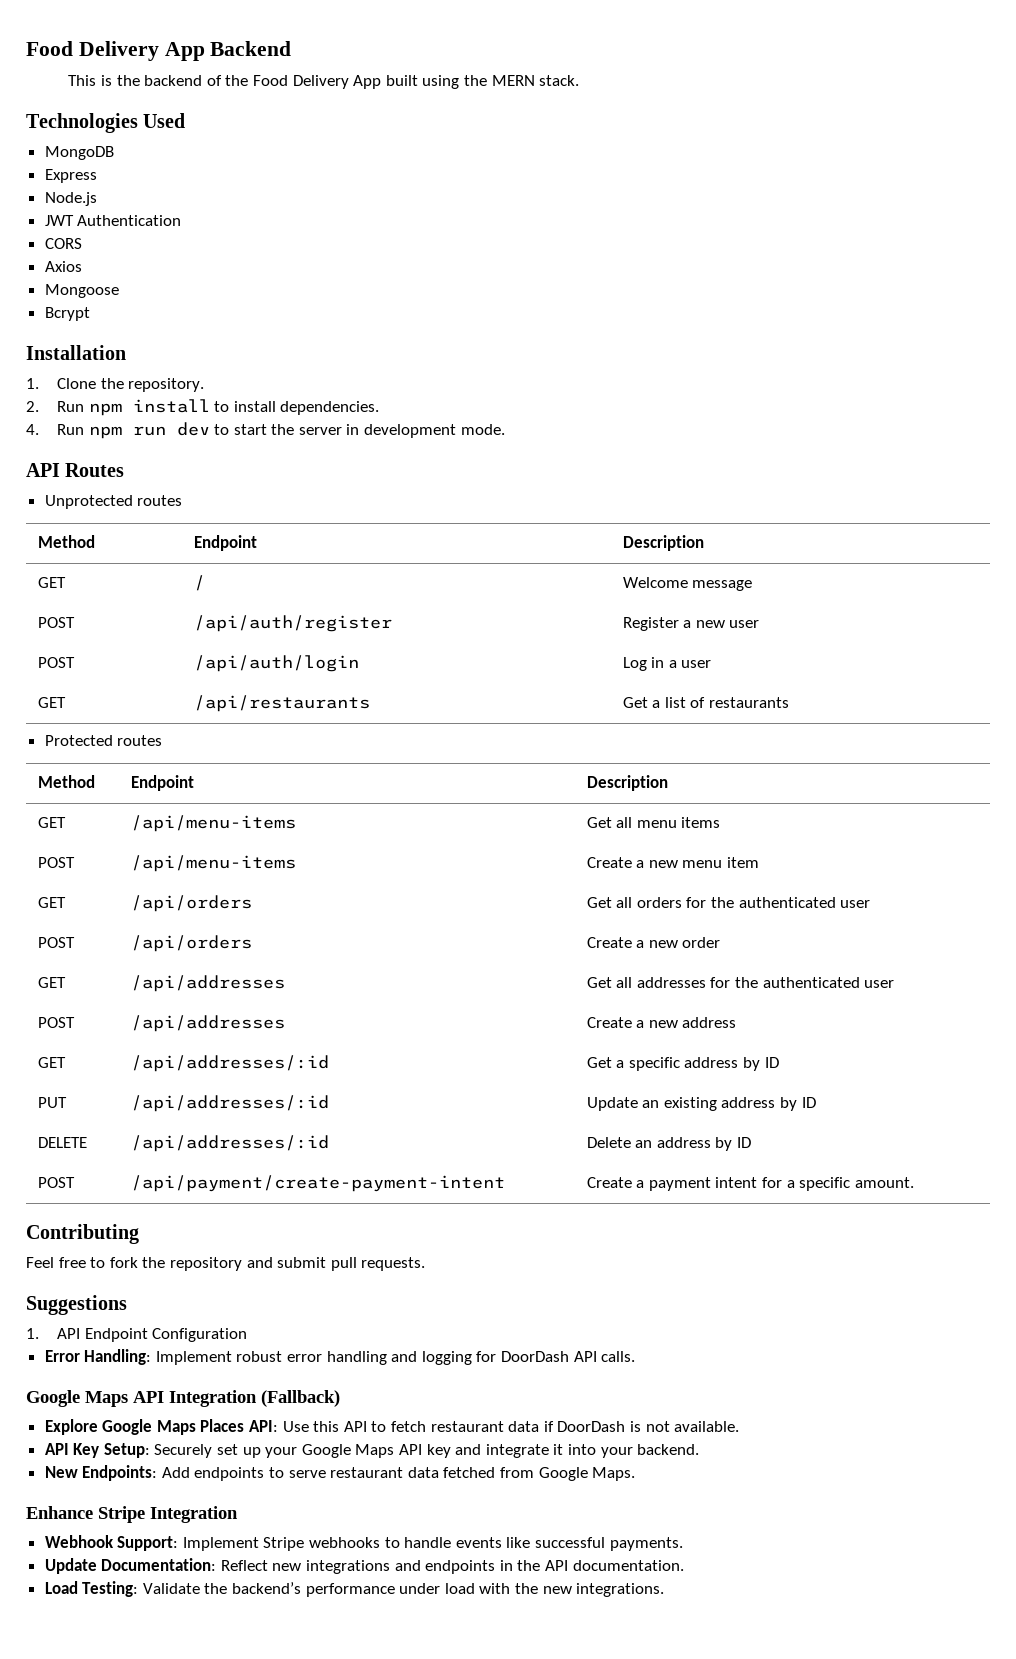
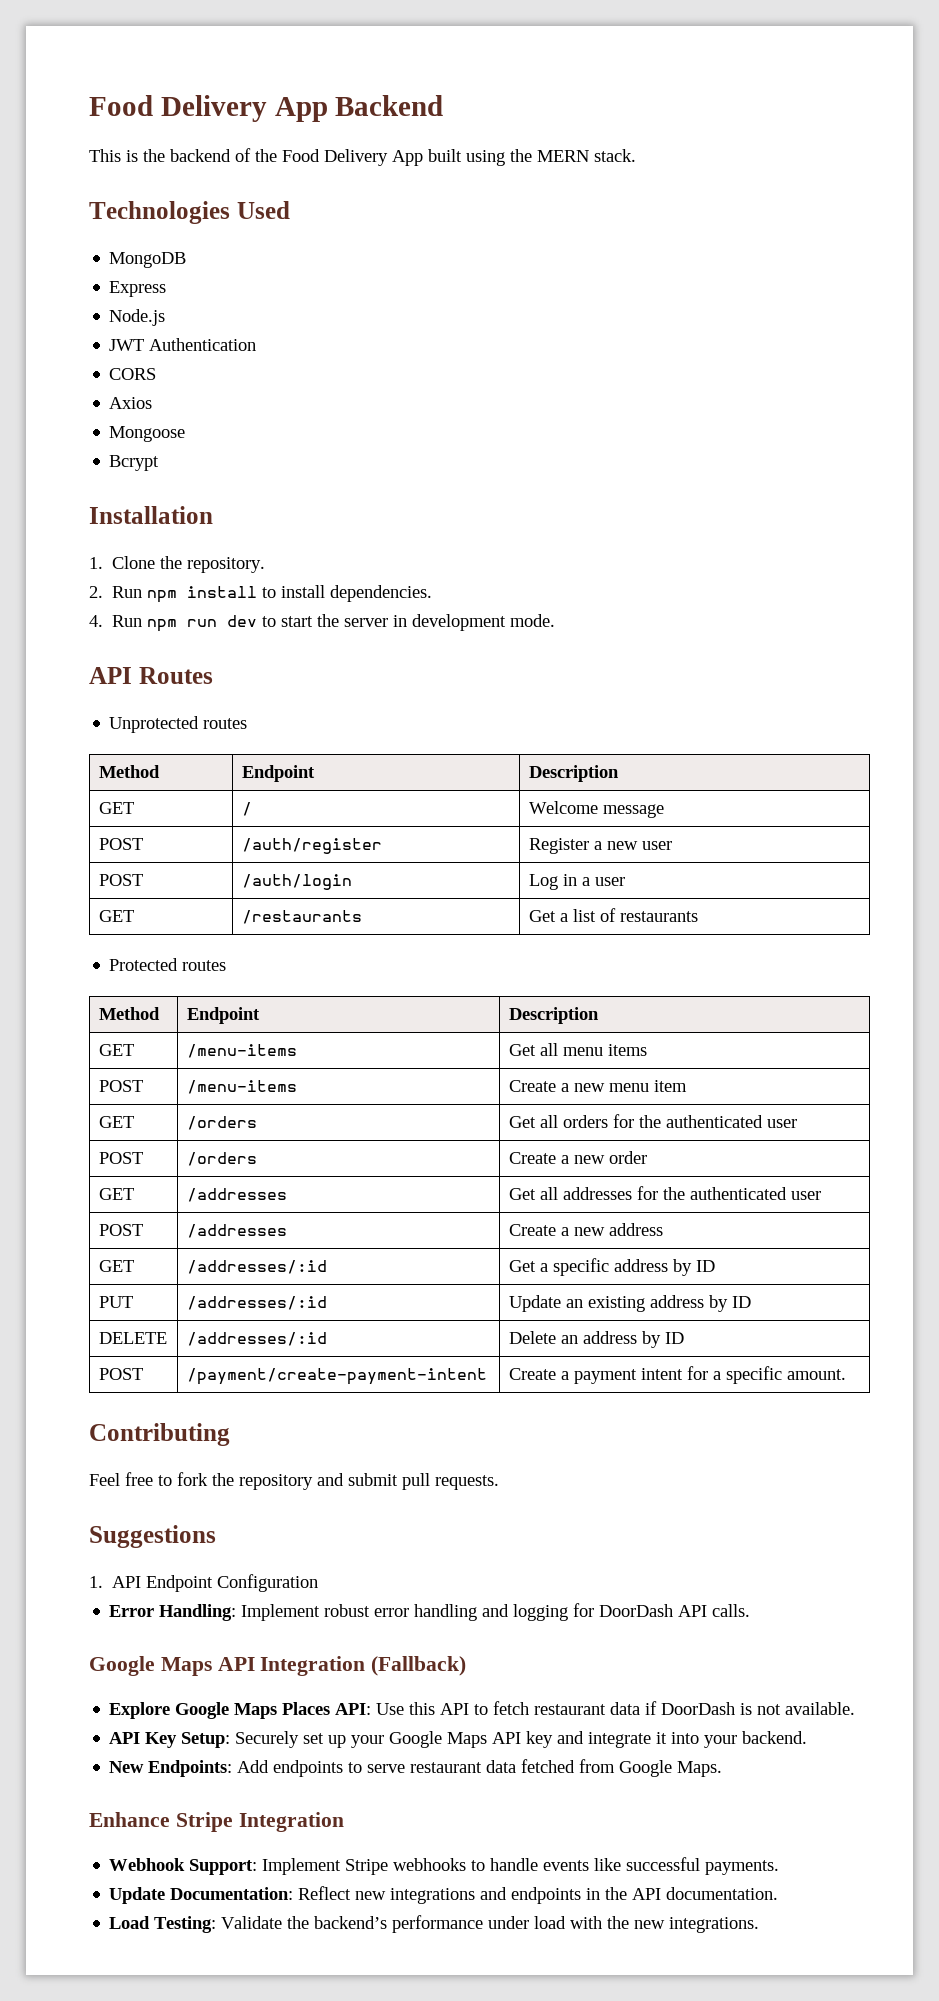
[193,615,392,632] /api/auth/register -> [241,838,382,854] /auth/register
[193,655,359,672] /api/auth/login -> [241,874,352,890] /auth/login
[193,695,370,712] /api/restaurants -> [241,910,362,924] /restaurants
[130,815,296,832] /api/menu-items -> [186,1044,297,1058] /menu-items
[130,855,296,872] /api/menu-items -> [186,1080,297,1094] /menu-items
[130,895,252,912] /api/orders -> [186,1116,257,1130] /orders
[130,935,252,952] /api/orders -> [186,1152,257,1166] /orders
[130,975,285,992] /api/addresses -> [186,1188,287,1202] /addresses
[130,1015,285,1032] /api/addresses -> [186,1224,287,1238] /addresses
[130,1055,329,1072] /api/addresses/:id -> [186,1260,327,1274] /addresses/:id
[130,1095,329,1112] /api/addresses/:id -> [186,1296,327,1310] /addresses/:id
[130,1135,329,1152] /api/addresses/:id -> [186,1332,327,1346] /addresses/:id
[130,1175,505,1192] /api/payment/create-payment-intent -> [186,1368,487,1385] /payment/create-payment-intent

